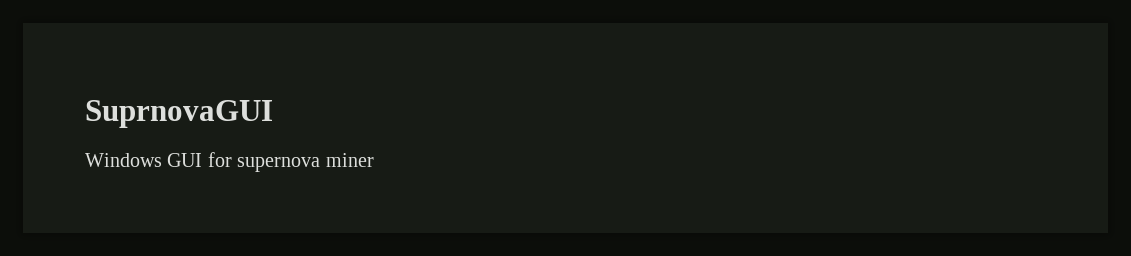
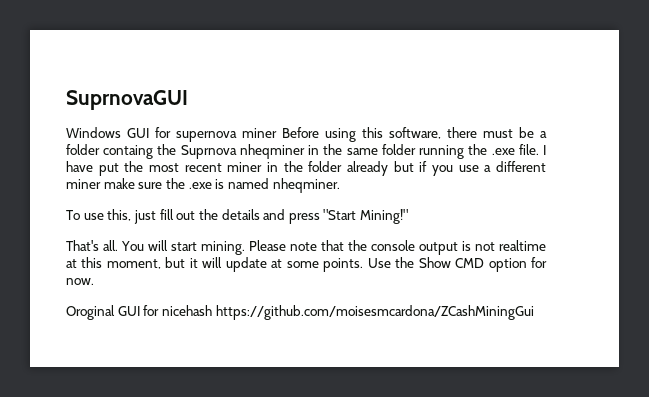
(374, 160) none -> [282,127,547,142] [66,144,546,159] [66,161,547,176] [66,178,340,193] [66,209,409,224] [66,240,546,255] [66,257,547,272] [66,278,94,285] [66,305,534,320] Before using this software, there must be a folder containg the Suprnova nheqminer in the same folder running the .exe file. I have put the most recent miner in the folder already but if you use a different miner make sure the .exe is named nheqminer. // To use this, just fill out the details and press "Start Mining!" // That's all. You will start mining. Please note that the console output is not realtime at this moment, but it will update at some points. Use the Show CMD option for now. // Oroginal GUI for nicehash https://github.com/moisesmcardona/ZCashMiningGui

